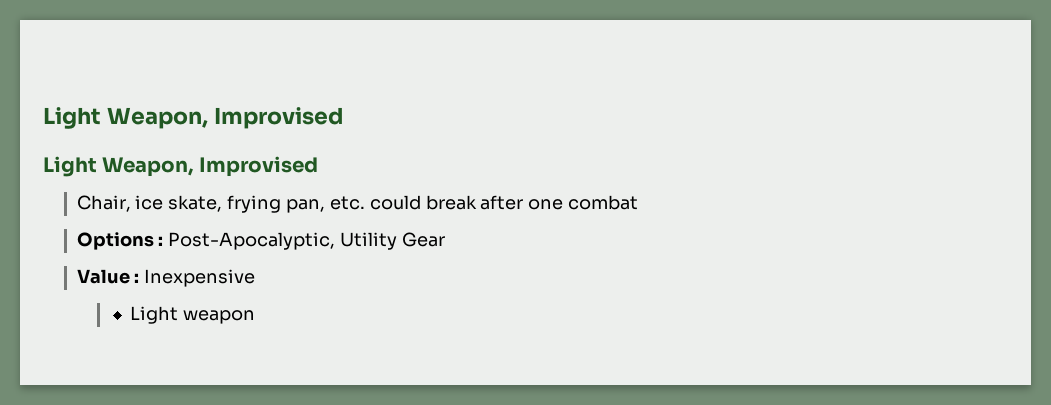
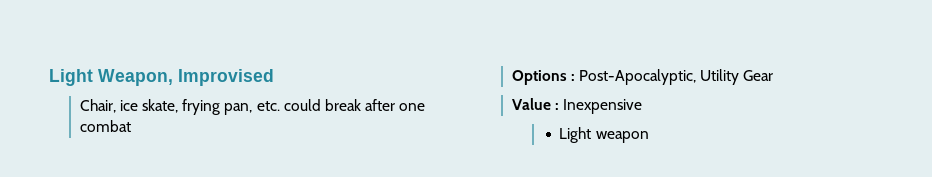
[43,107,343,129] [43,156,318,177] Light Weapon, Improvised // Light Weapon, Improvised -> [49,69,274,86] Light Weapon, Improvised

